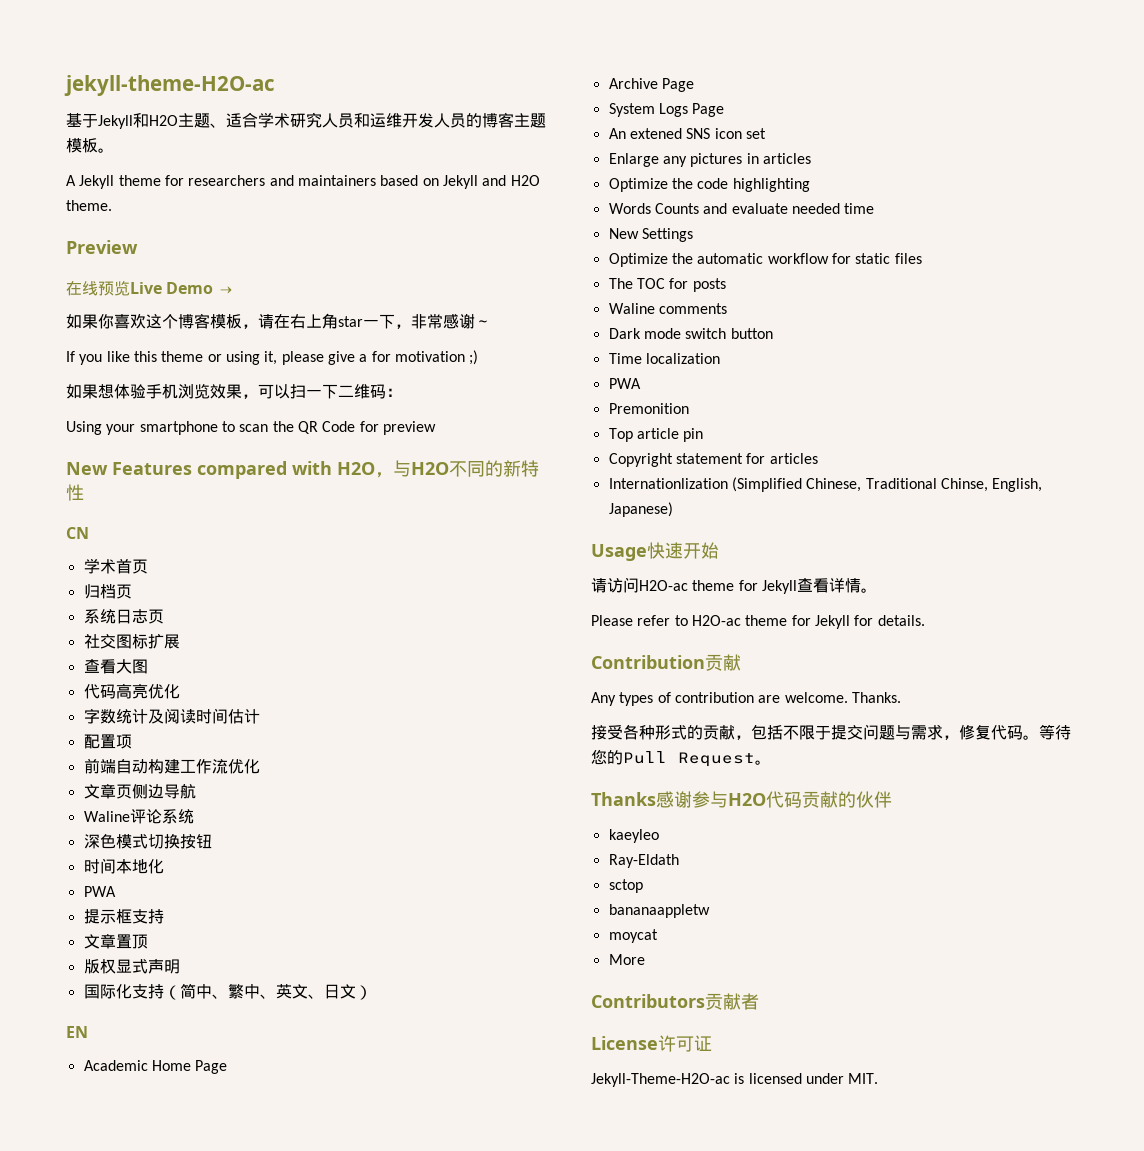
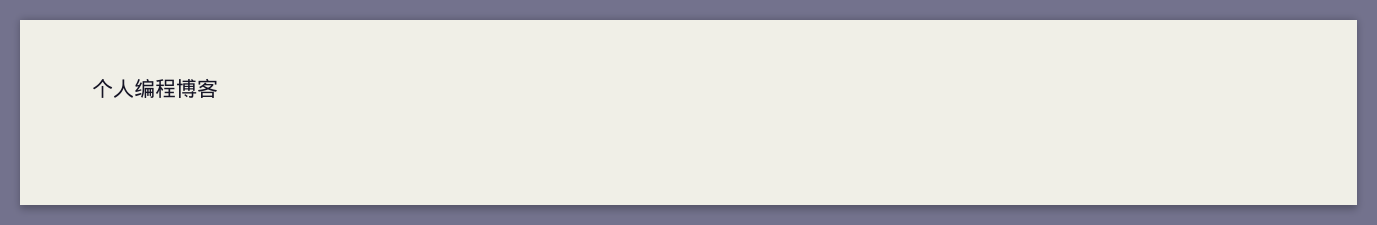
[64,75,275,96] [66,112,546,129] [66,138,114,153] [66,175,540,189] [66,200,112,211] [66,240,138,254] [66,280,234,296] [66,313,491,329] [66,350,479,365] [66,383,402,399] [66,421,436,435] [66,460,539,479] [66,484,84,501] [66,527,89,539] [83,558,148,574] [83,584,132,599] [83,609,164,624] [83,634,180,649] [83,659,148,674] [83,683,180,699] [83,708,260,724] [83,734,132,749] [83,758,260,774] [83,783,196,799] [83,809,194,824] [83,834,212,849] [83,858,164,874] [83,886,116,897] [83,909,164,924] [83,934,148,949] [83,959,180,974] [83,983,372,1000] [66,1026,88,1038] [83,1060,228,1074] [608,78,694,92] [608,103,725,117] [608,128,766,139] [608,153,811,167] [608,178,810,192] [608,203,875,214] [608,228,693,242] [608,253,922,267] [608,278,726,292] [608,303,727,314] [608,328,773,339] [608,353,720,364] [608,378,641,389] [608,403,689,414] [608,428,704,442] [608,453,818,467] [608,477,1043,492] [608,502,673,517] [591,542,719,561] [591,577,877,594] [591,615,925,629] [591,654,741,671] [591,692,901,706] [591,724,1071,740] [591,749,771,767] [591,791,892,808] [608,829,659,843] [608,854,679,868] [608,879,643,893] [608,904,710,918] [608,929,658,943] [608,954,645,965] [591,993,759,1010] [591,1035,712,1052] [591,1073,879,1087] jekyll-theme-H2O-ac // 基于Jekyll和H2O主题、适合学术研究人员和运维开发人员的博客主题模板。 // A Jekyll theme for researchers and maintainers based on Jekyll and H2O theme. // Preview // 在线预览Live Demo → // 如果你喜欢这个博客模板，请在右上角star一下，非常感谢～ // If you like this theme or using it, please give a for motivation ;) // 如果想体验手机浏览效果，可以扫一下二维码： // Using your smartphone to scan the QR Code for preview // New Features compared with H2O，与H2O不同的新特性 // CN // 学术首页 // 归档页 // 系统日志页 // 社交图标扩展 // 查看大图 // 代码高亮优化 // 字数统计及阅读时间估计 // 配置项 // 前端自动构建工作流优化 // 文章页侧边导航 // Waline评论系统 // 深色模式切换按钮 // 时间本地化 // PWA // 提示框支持 // 文章置顶 // 版权显式声明 // 国际化支持（简中、繁中、英文、日文） // EN // Academic Home Page // Archive Page // System Logs Page // An extened SNS icon set // Enlarge any pictures in articles // Optimize the code highlighting // Words Counts and evaluate needed time // New Settings // Optimize the automatic workflow for static files // The TOC for posts // Waline comments // Dark mode switch button // Time localization // PWA // Premonition // Top article pin // Copyright statement for articles // Internationlization (Simplified Chinese, Traditional Chinse, English, Japanese) // Usage快速开始 // 请访问H2O-ac theme for Jekyll查看详情。 // Please refer to H2O-ac theme for Jekyll for details. // Contribution贡献 // Any types of contribution are welcome. Thanks. // 接受各种形式的贡献，包括不限于提交问题与需求，修复代码。等待您的Pull Request。 // Thanks感谢参与H2O代码贡献的伙伴 // kaeyleo // Ray-Eldath // sctop // bananaappletw // moycat // More // Contributors贡献者 // License许可证 // Jekyll-Theme-H2O-ac is licensed under MIT. -> [92,78,218,98] 个人编程博客

